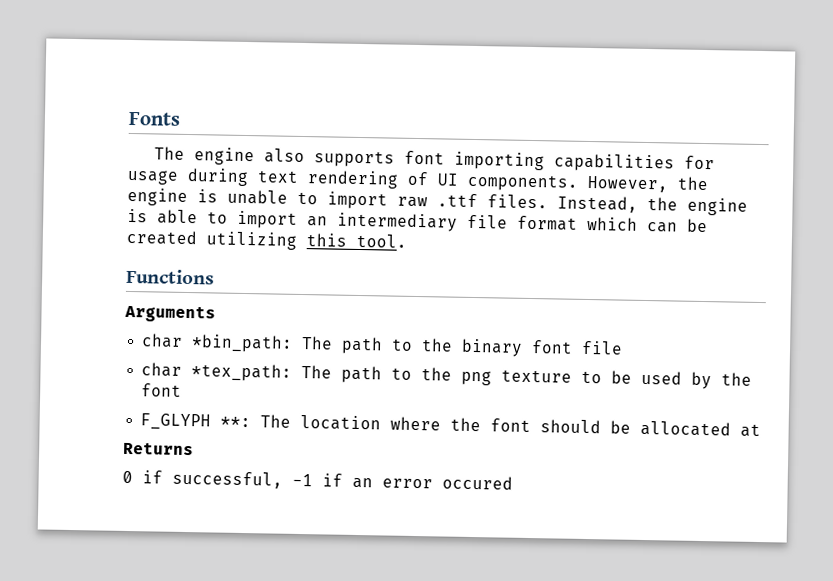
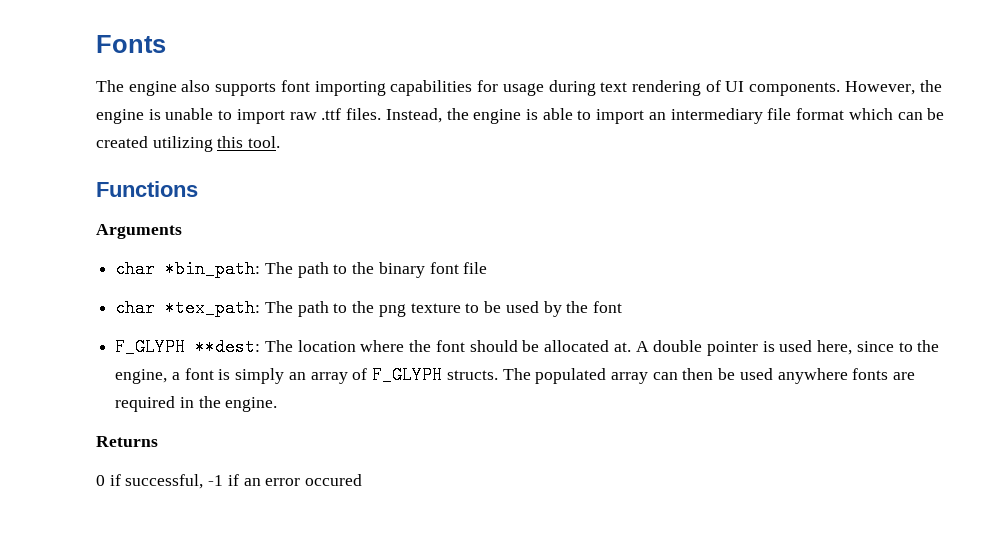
[220,416,252,428] **: -> [195,338,261,356] **dest:
[740,423,762,438] at -> [613,340,940,356] [115,366,916,384] [115,396,278,412] at. A double pointer is used here, since to the engine, a font is simply an array of F_GLYPH structs. The populated array can then be used anywhere fonts are required in the engine.

